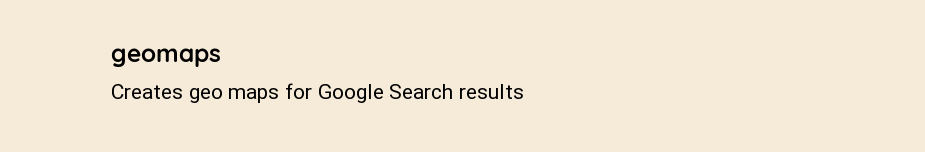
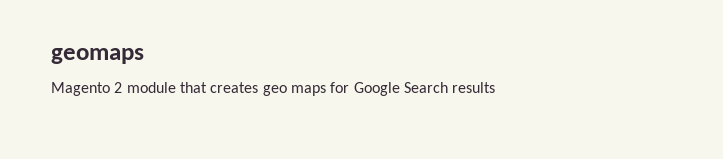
[111,84,183,99] Creates -> [51,82,259,96] Magento 2 module that creates

